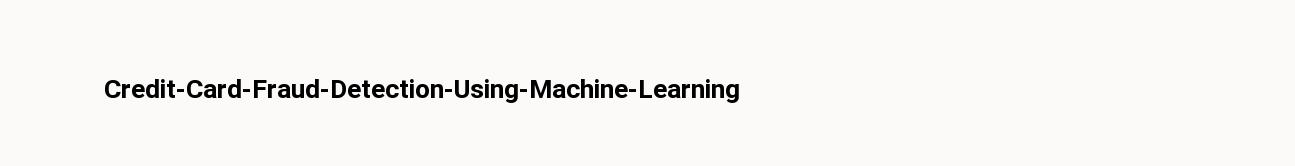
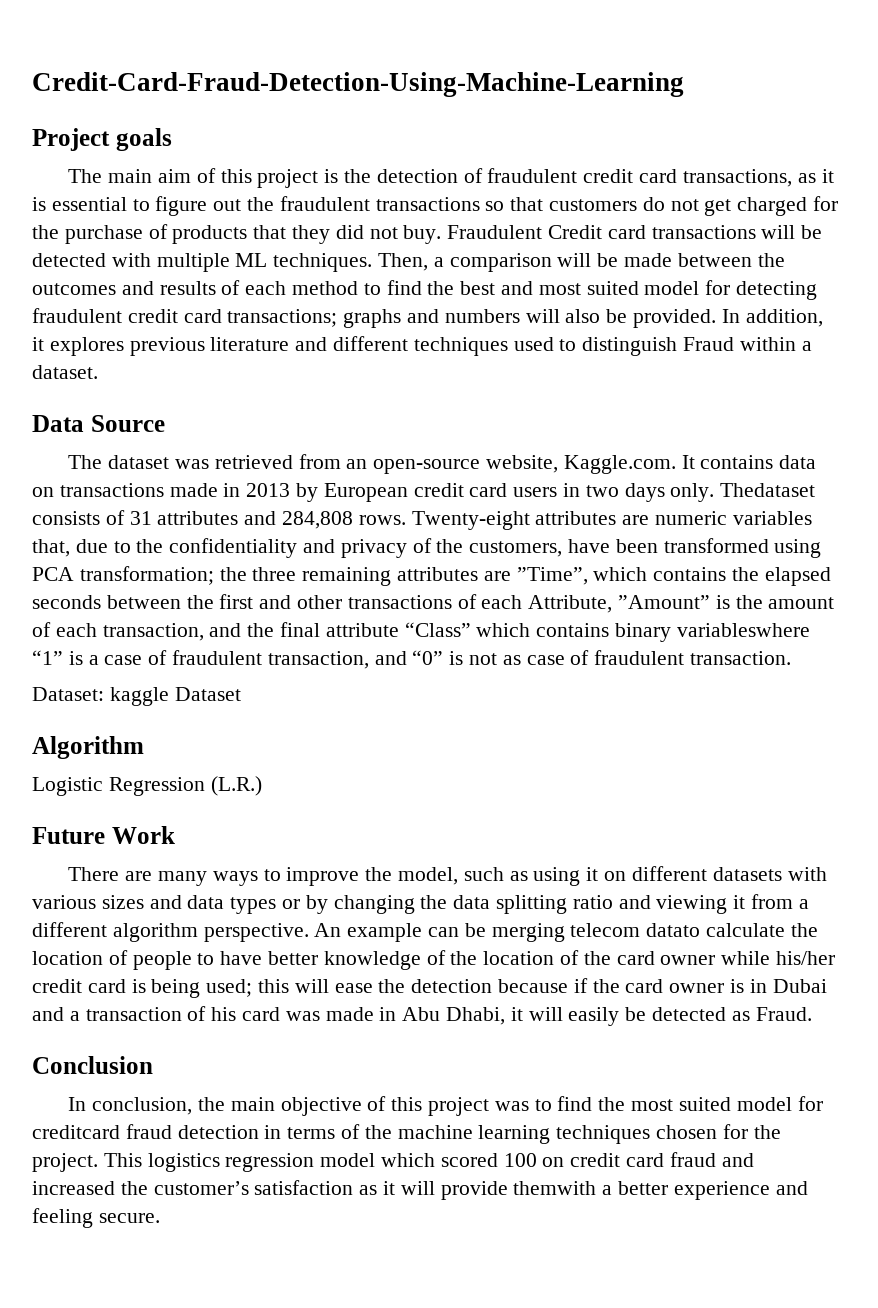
(740, 91) none -> [32,128,172,151] [68,168,834,188] [32,196,839,216] [32,224,823,244] [32,253,785,272] [32,280,818,300] [32,308,823,328] [32,336,812,356] [32,365,98,379] [32,415,165,432] [68,454,817,474] [32,483,816,502] [32,510,812,530] [32,538,822,558] [32,566,831,586] [32,594,835,613] [32,622,810,642] [32,650,792,669] [32,687,241,706] [32,736,144,759] [32,776,262,796] [32,826,175,844] [68,866,827,886] [32,894,809,914] [32,922,818,942] [32,950,836,970] [32,978,827,998] [32,1006,812,1026] [32,1056,153,1074] [68,1096,823,1116] [32,1124,781,1144] [32,1152,754,1172] [32,1180,808,1200] [32,1208,160,1228] // Project goals // The main aim of this project is the detection of fraudulent credit card transactions, as it is essential to figure out the fraudulent transactions so that customers do not get charged for the purchase of products that they did not buy. Fraudulent Credit card transactions will be detected with multiple ML techniques. Then, a comparison will be made between the outcomes and results of each method to find the best and most suited model for detecting fraudulent credit card transactions; graphs and numbers will also be provided. In addition, it explores previous literature and different techniques used to distinguish Fraud within a dataset. // Data Source // The dataset was retrieved from an open-source website, Kaggle.com. It contains data on transactions made in 2013 by European credit card users in two days only. Thedataset consists of 31 attributes and 284,808 rows. Twenty-eight attributes are numeric variables that, due to the confidentiality and privacy of the customers, have been transformed using PCA transformation; the three remaining attributes are ”Time”, which contains the elapsed seconds between the first and other transactions of each Attribute, ”Amount” is the amount of each transaction, and the final attribute “Class” which contains binary variableswhere “1” is a case of fraudulent transaction, and “0” is not as case of fraudulent transaction. // Dataset: kaggle Dataset // Algorithm // Logistic Regression (L.R.) // Future Work // There are many ways to improve the model, such as using it on different datasets with various sizes and data types or by changing the data splitting ratio and viewing it from a different algorithm perspective. An example can be merging telecom datato calculate the location of people to have better knowledge of the location of the card owner while his/her credit card is being used; this will ease the detection because if the card owner is in Dubai and a transaction of his card was made in Abu Dhabi, it will easily be detected as Fraud. // Conclusion // In conclusion, the main objective of this project was to find the most suited model for creditcard fraud detection in terms of the machine learning techniques chosen for the project. This logistics regression model which scored 100 on credit card fraud and increased the customer’s satisfaction as it will provide themwith a better experience and feeling secure.

